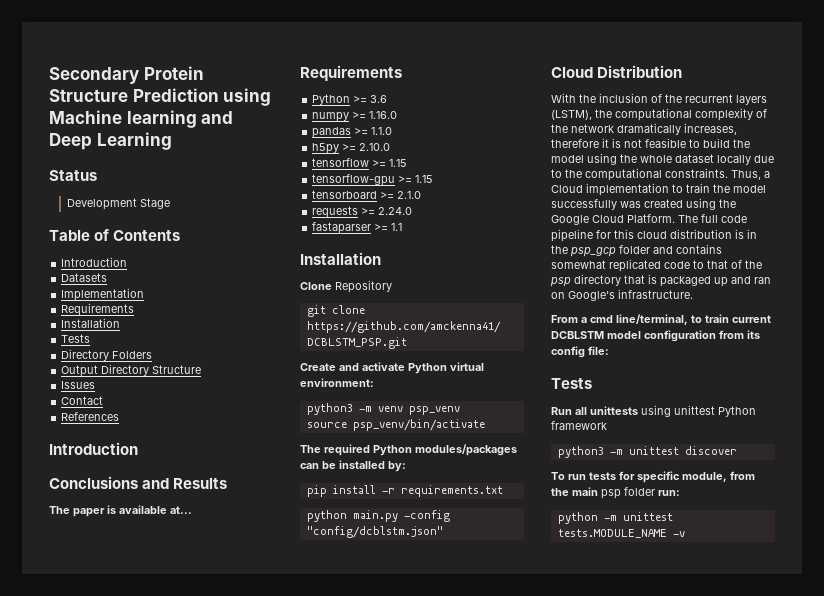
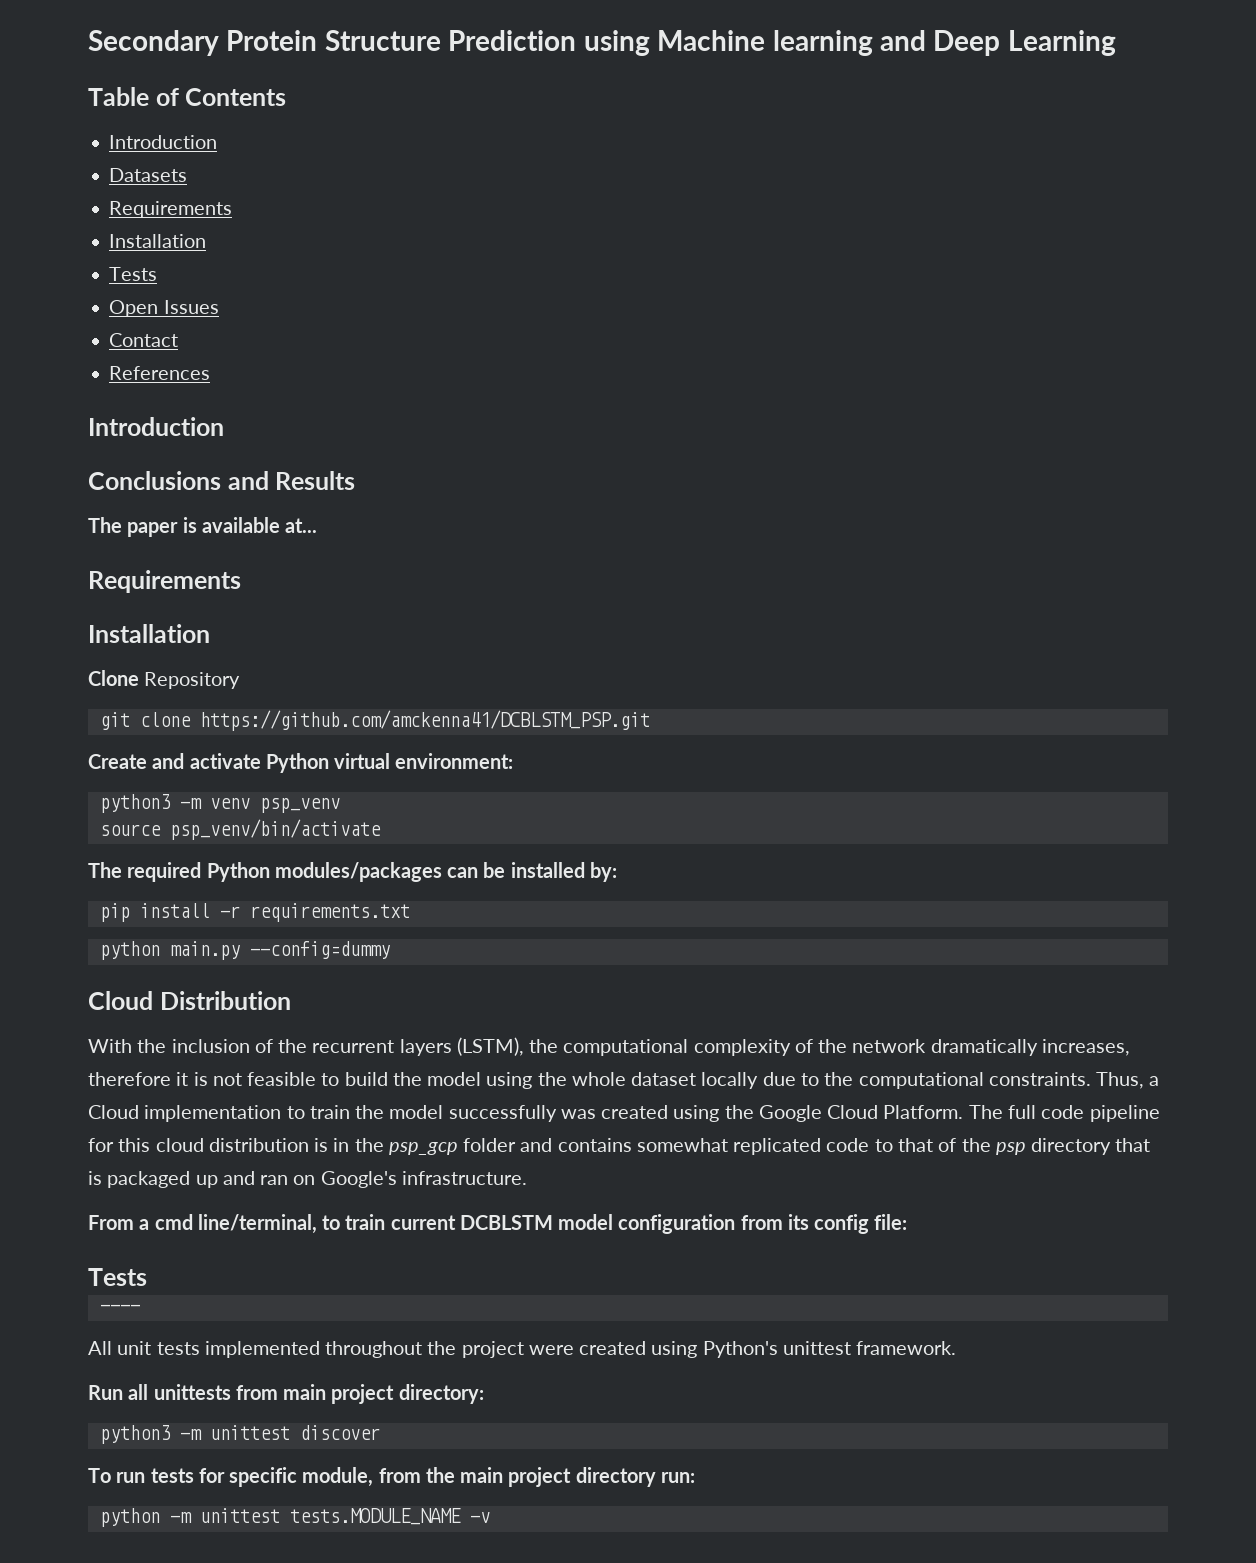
[49,170,97,181] [66,198,170,210] // Status // Development Stage -> (1116, 43) none
[61,288,145,301] // Implementation -> (188, 175) none
[61,349,153,361] [61,364,202,377] Directory Folders // Output Directory Structure // -> [109,300,159,317] Open
[312,94,388,105] [312,111,398,122] [312,127,393,138] [312,143,391,154] [312,158,408,167] [312,174,434,186] [312,190,422,199] [312,206,413,218] [312,222,403,234] // Python >= 3.6 // numpy >= 1.16.0 // pandas >= 1.1.0 // h5py >= 2.10.0 // tensorflow >= 1.15 // tensorflow-gpu >= 1.15 // tensorboard >= 2.1.0 // requests >= 2.24.0 // fastaparser >= 1.1 -> (241, 581) none
[403,510,450,522] [306,526,443,538] -config "config/dcblstm.json" -> [249,941,390,959] --config=dummy
(592, 383) none -> [99,1304,140,1312] [88,1341,957,1358] // ---- // All unit tests implemented throughout the project were created using Python's unittest framework.
[641,405,756,417] [551,421,607,430] using unittest Python framework -> [235,1384,484,1404] from main project directory:
[601,487,655,499] psp folder -> [508,1467,656,1487] project directory

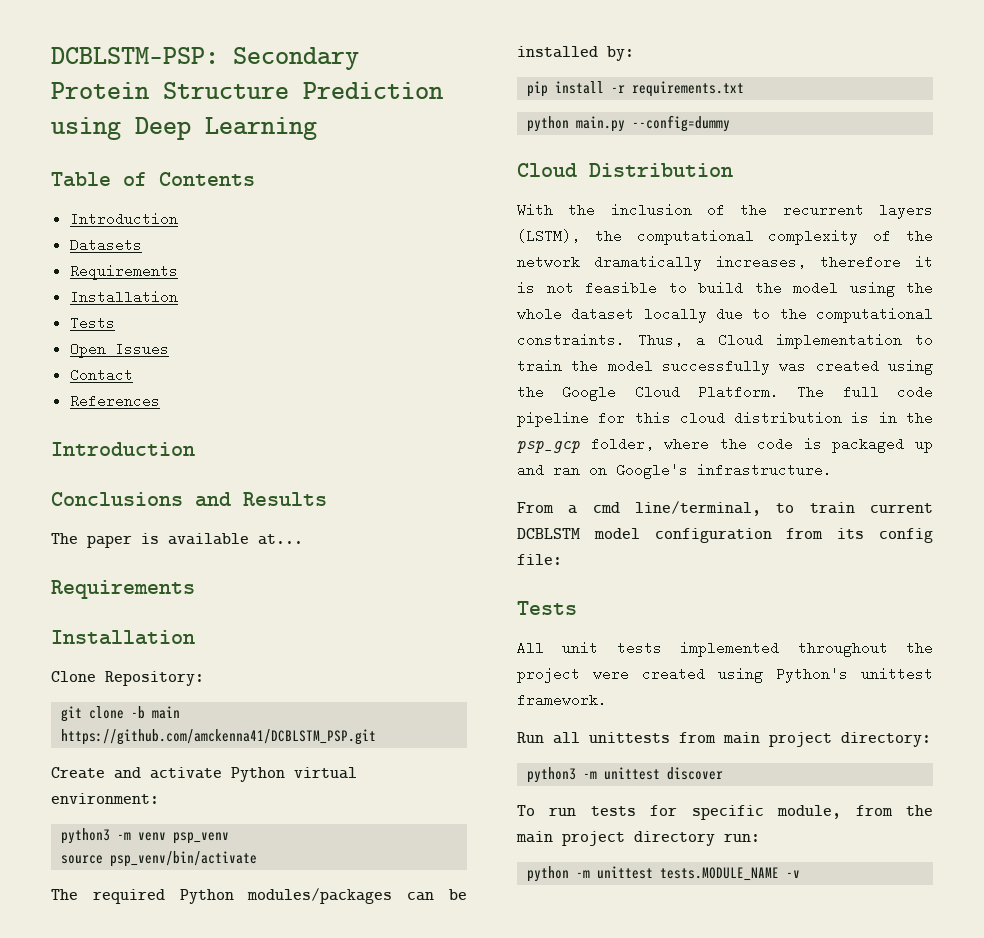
(88, 43) none -> [51,47,219,64] DCBLSTM-PSP:
[657,30,926,56] Machine learning and -> (121, 128) none
[144,672,241,689] Repository -> [105,671,204,686] Repository:
(191, 719) none -> [131,706,181,719] -b main
[463,1138,1151,1155] folder and contains somewhat replicated code to that of the psp directory that -> [590,437,794,451] folder, where the code
[99,1304,140,1312] // ---- -> (577, 608) none

